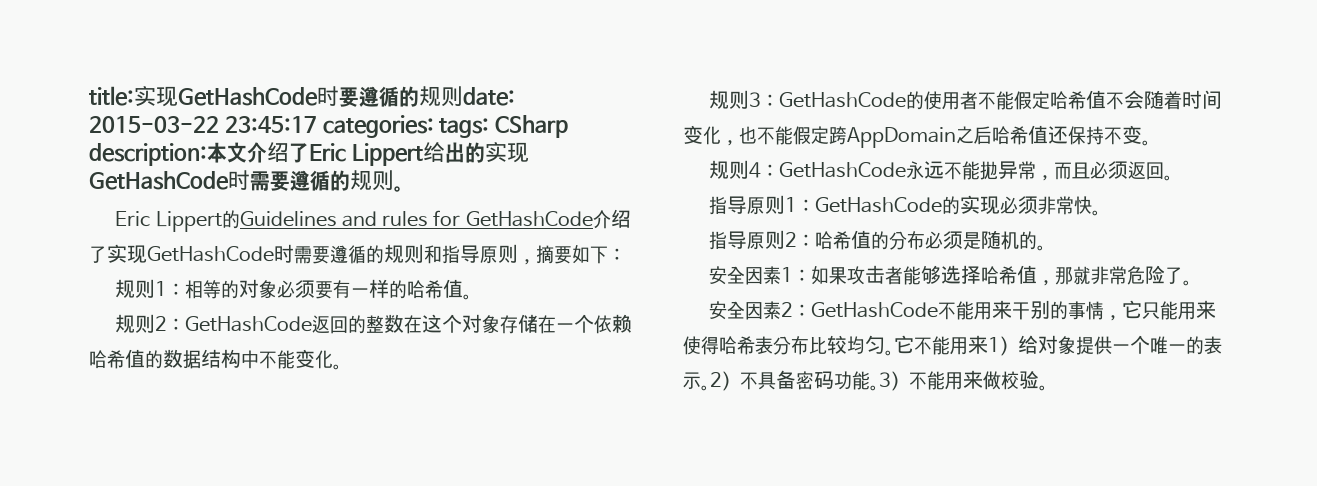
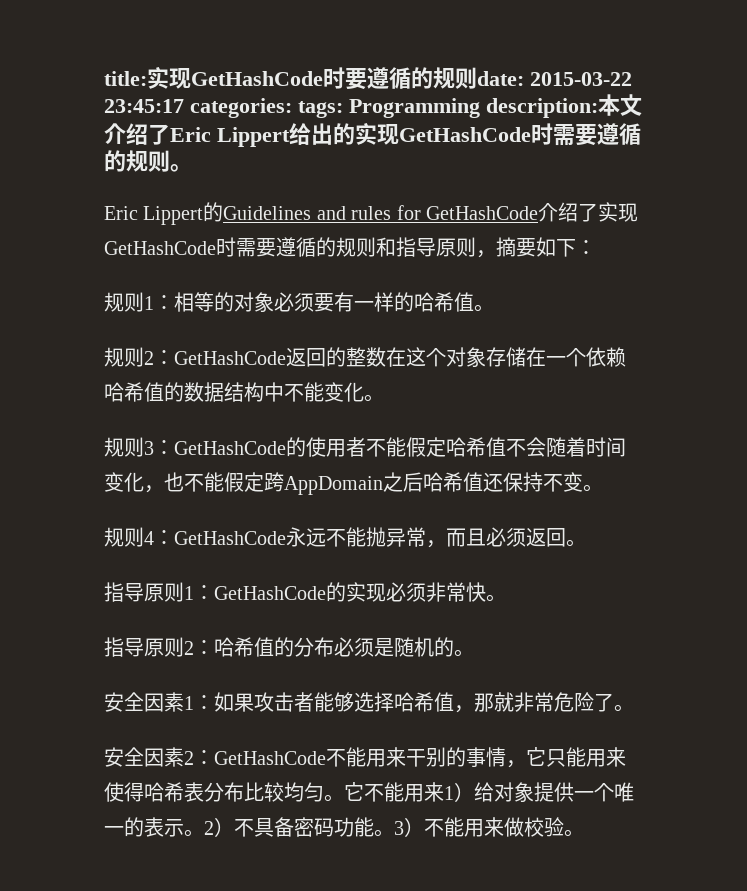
[495,115,569,138] CSharp -> [349,98,480,118] Programming

